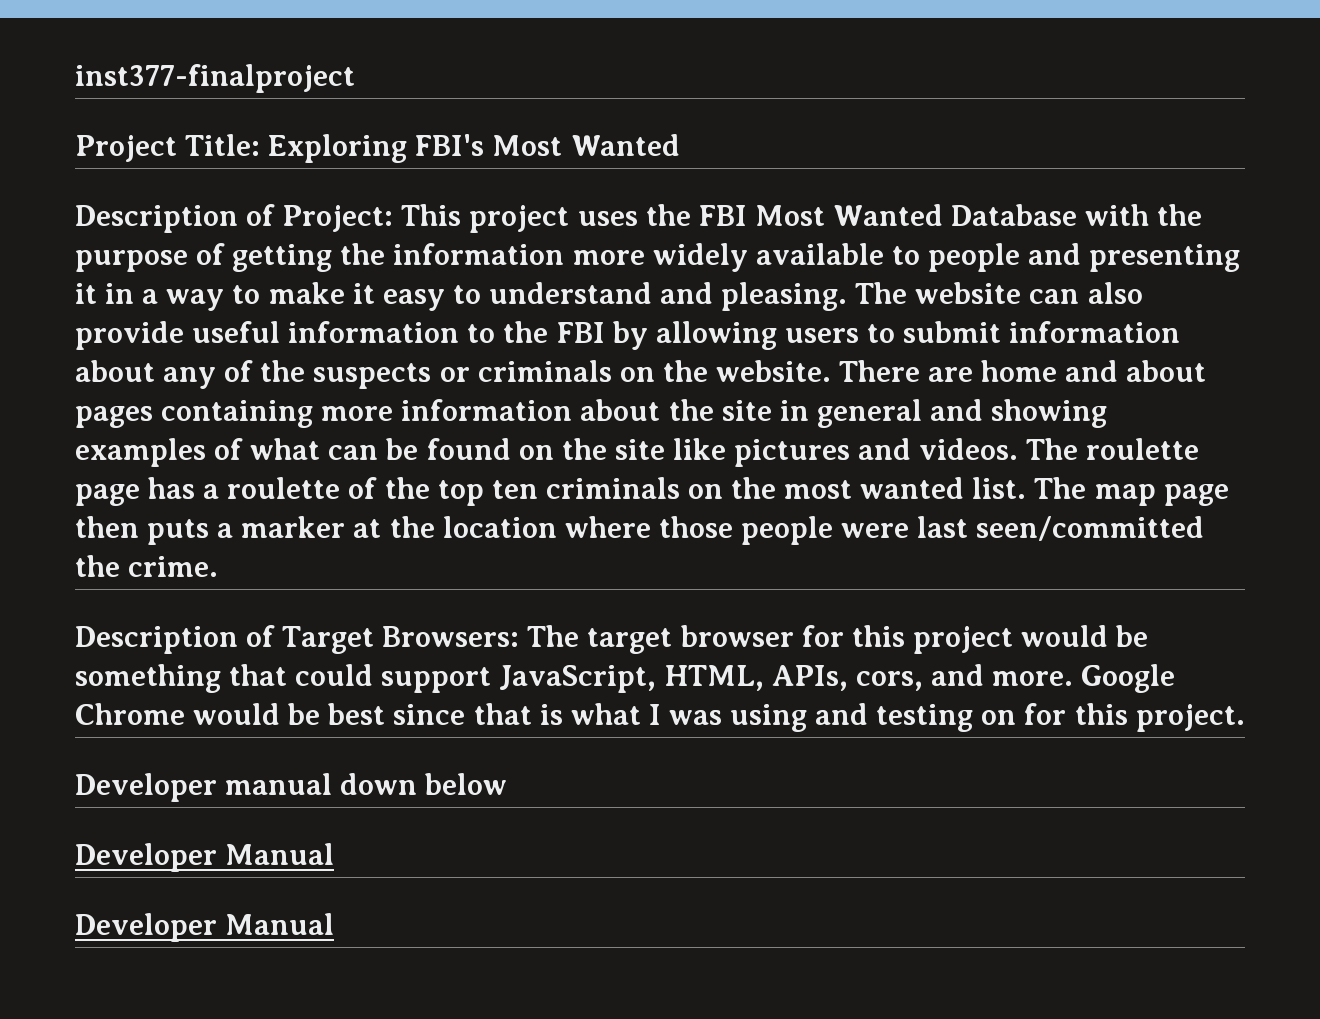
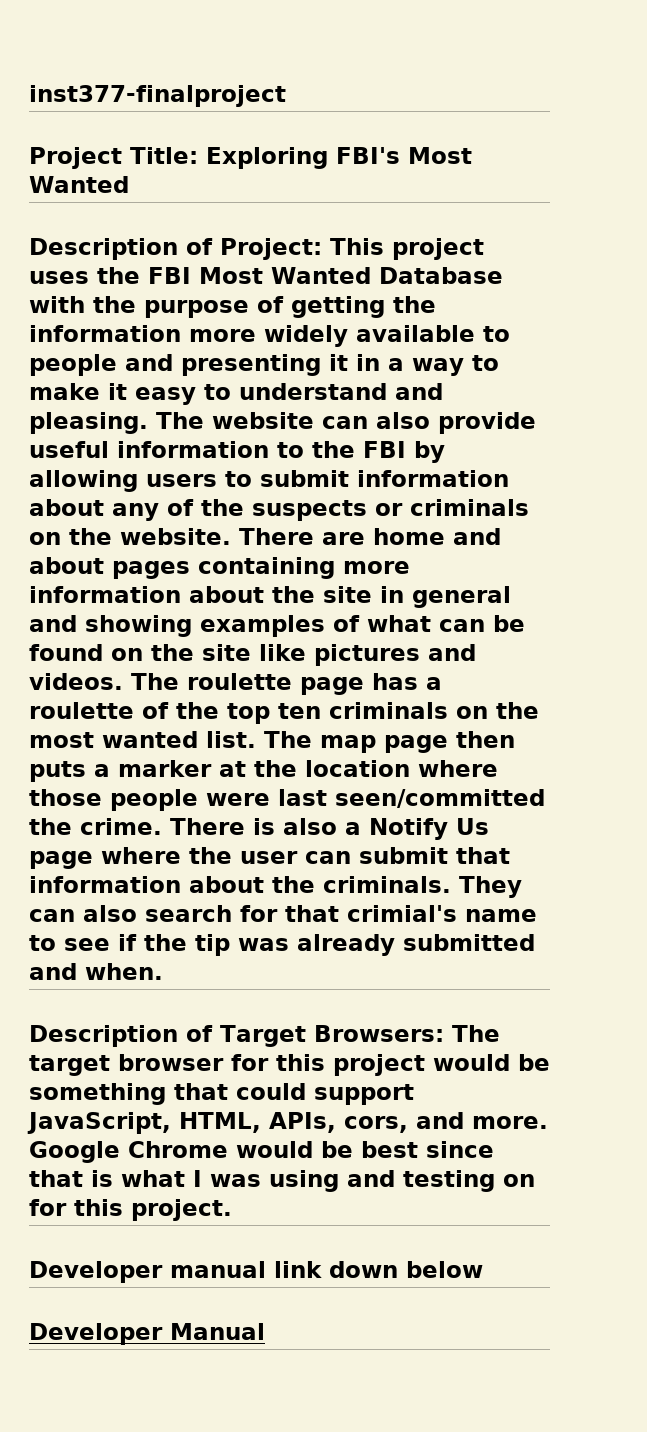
(219, 566) none -> [170,818,489,840] [29,847,510,869] [29,876,522,898] [29,905,537,922] [29,934,535,956] [29,963,163,980] There is also a Notify Us page where the user can submit that information about the criminals. They can also search for that crimial's name to see if the tip was already submitted and when.
(333, 784) none -> [274,1261,322,1278] link
[75,913,335,942] // Developer Manual -> (265, 1331) none

